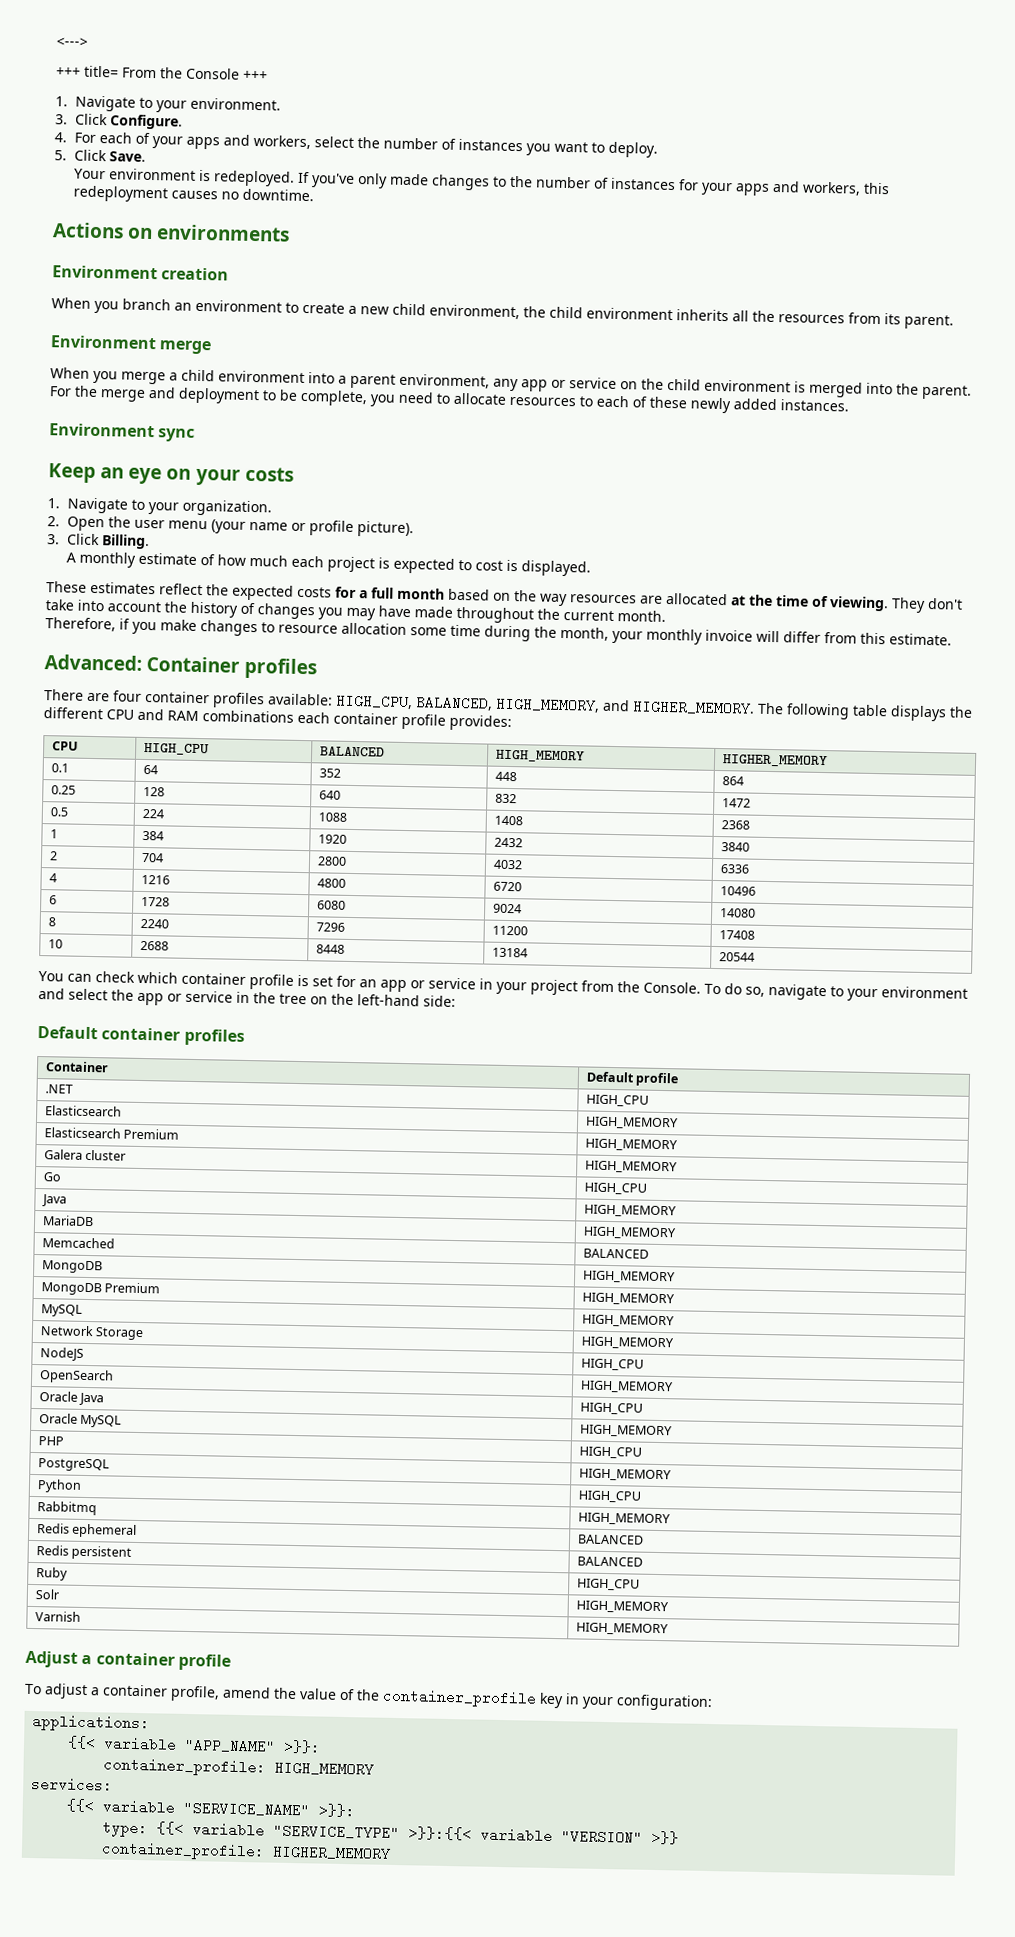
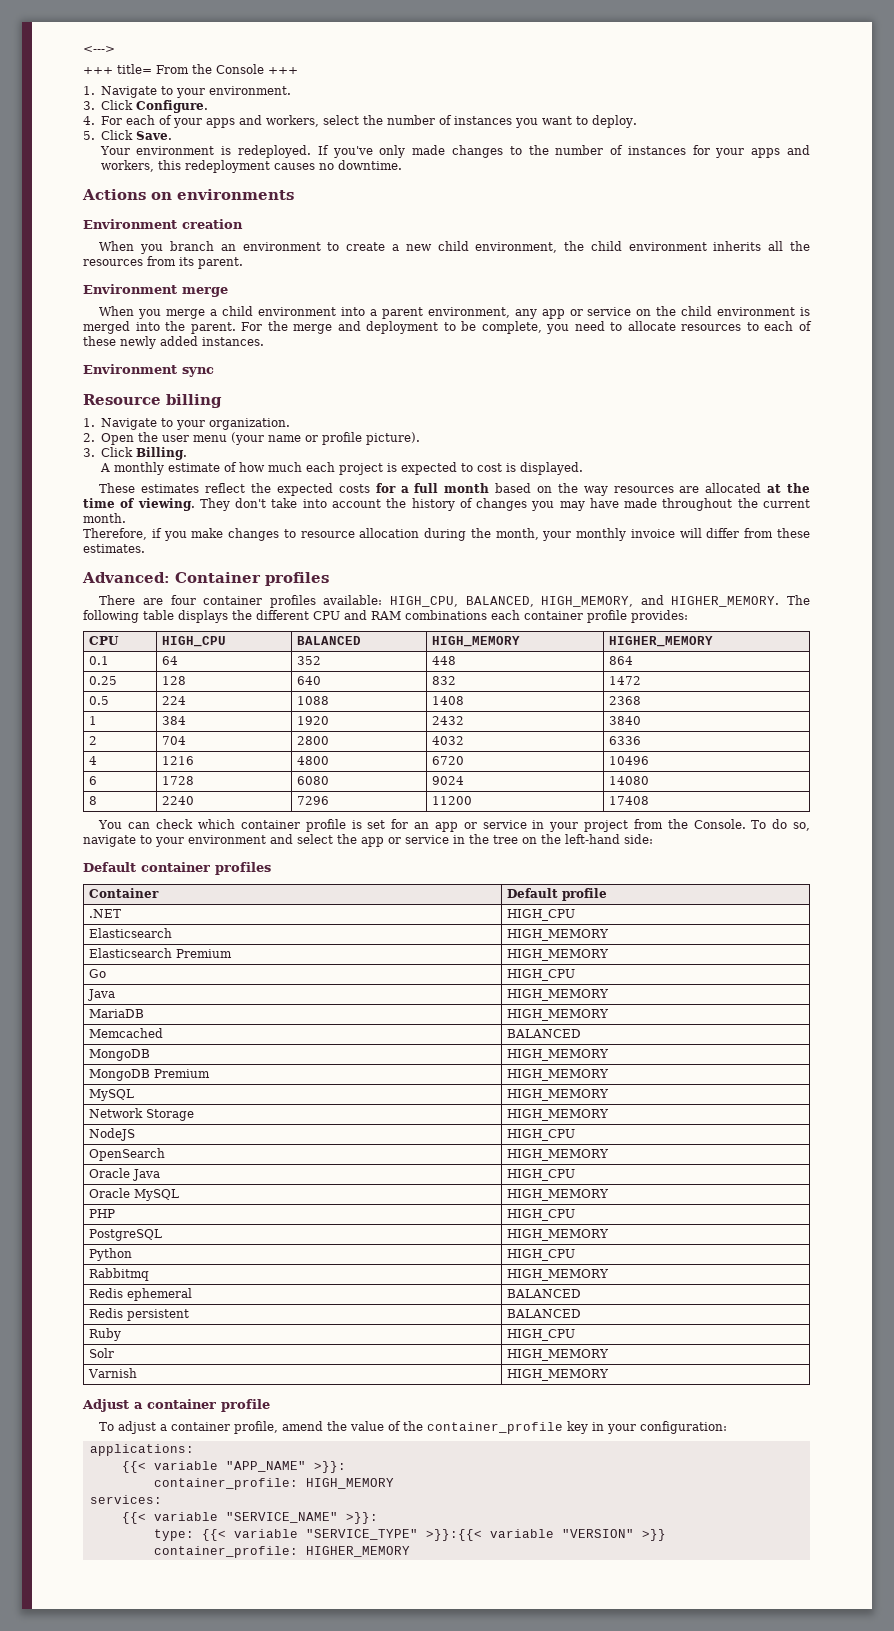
[48,463,294,486] Keep an eye on your costs -> [83,394,222,408] Resource billing
[410,624,481,637] some time -> (420, 533) none
[860,632,952,646] this estimate. -> [776,528,810,538] [83,544,145,553] these estimates.
[47,939,63,949] [139,940,169,951] [315,944,345,954] [491,947,528,958] [718,952,755,962] // 10 | 2688 | 8448 | 13184 | 20544 -> (650, 800) none
[43,1149,127,1161] [584,1160,678,1174] // Galera cluster | HIGH_MEMORY -> (610, 955) none

